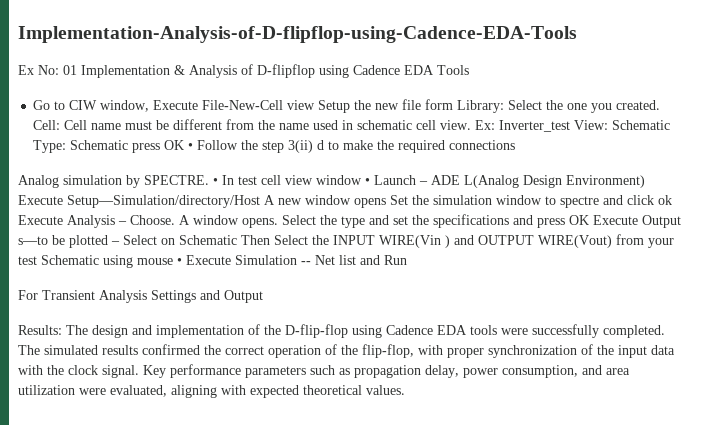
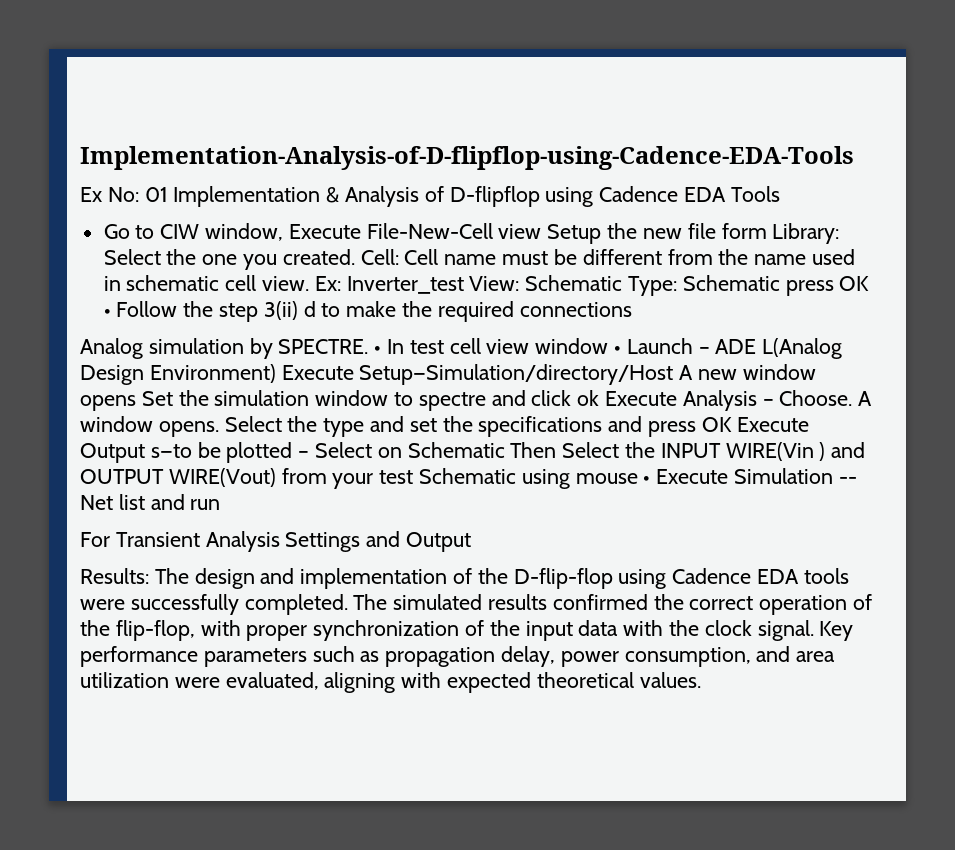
[384,255,407,265] Run -> [190,499,221,510] run

